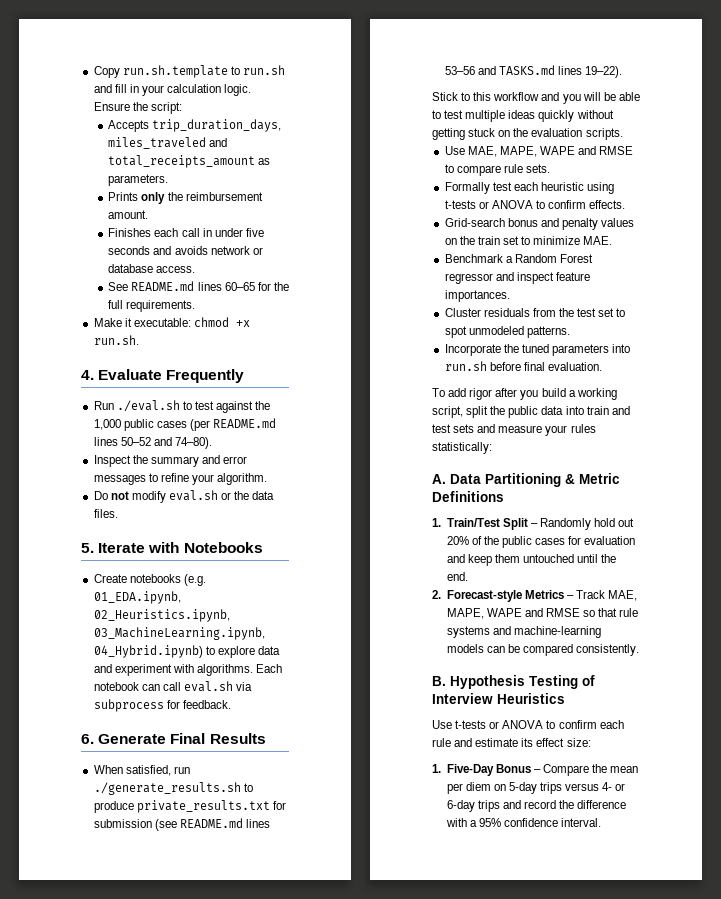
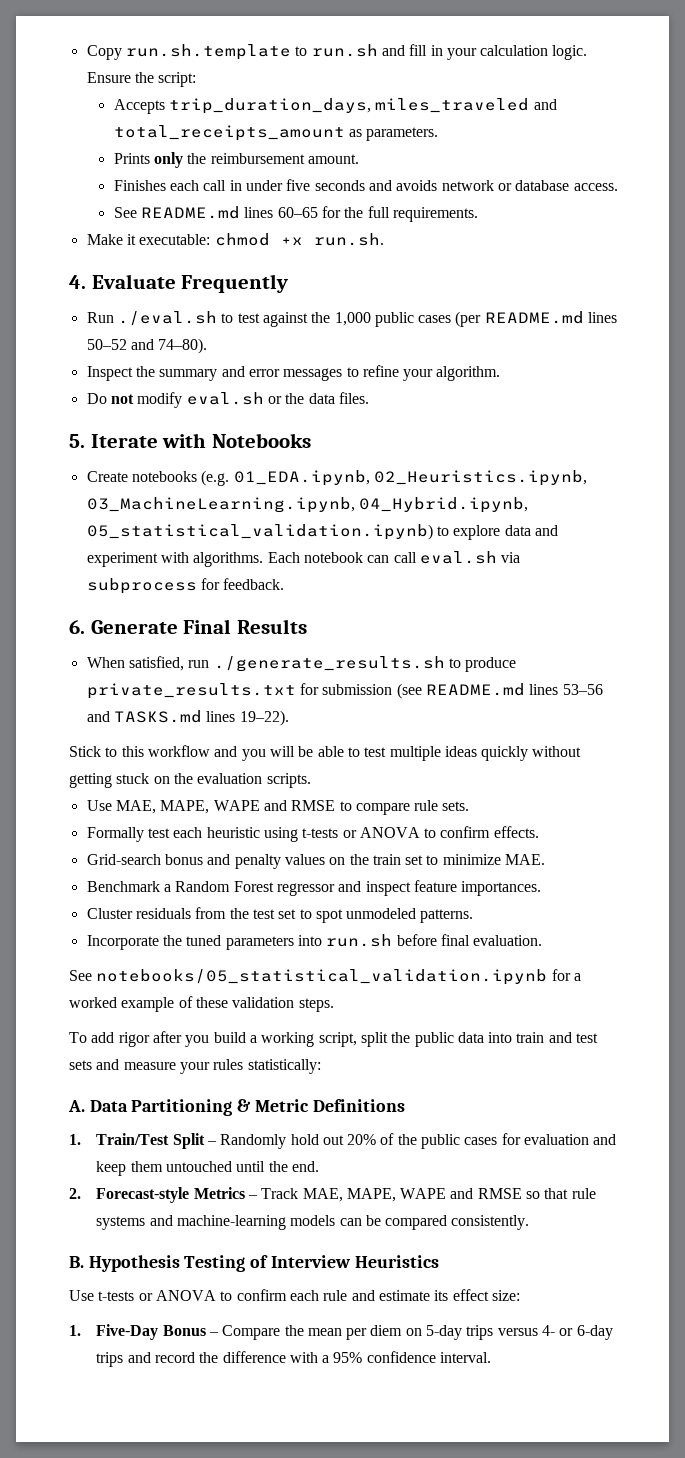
[93,645,203,658] 04_Hybrid.ipynb) -> [358,497,528,513] [86,524,433,540] 04_Hybrid.ipynb, 05_statistical_validation.ipynb)
(602, 366) none -> [69,969,581,985] [69,996,334,1012] // See notebooks/05_statistical_validation.ipynb for a worked example of these validation steps.

